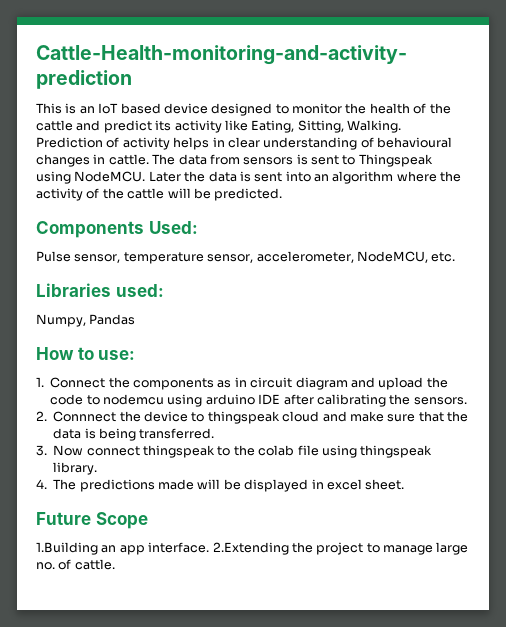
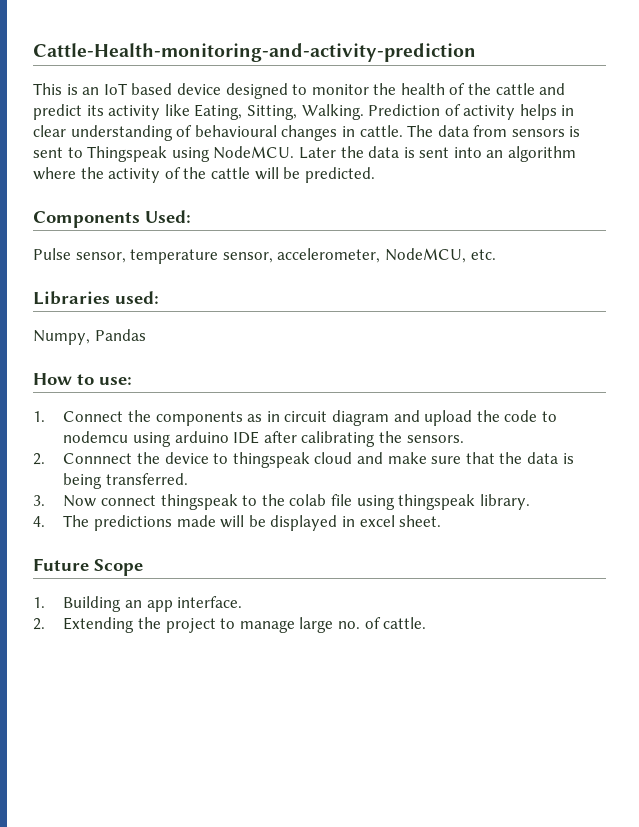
[36,542,98,555] 1.Building -> [33,596,122,612] 1. Building
[212,542,289,555] 2.Extending -> [33,617,135,633] // 2. Extending

